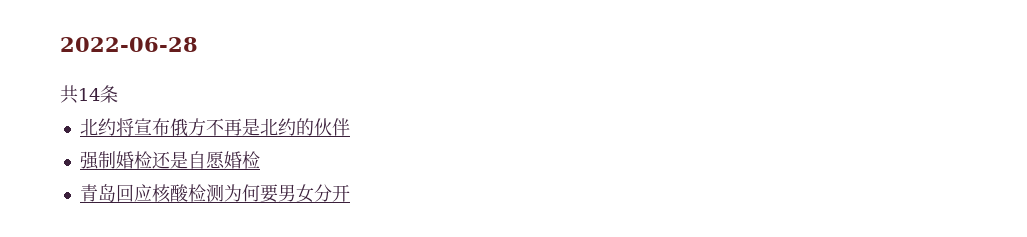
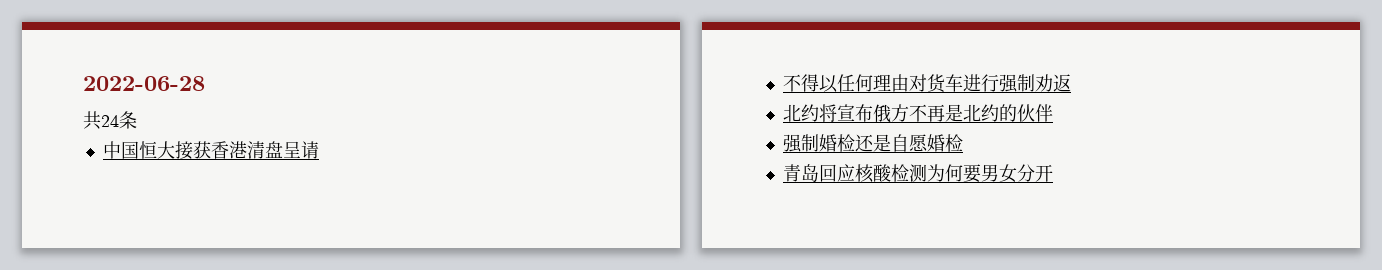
[78,88,100,101] 14 -> [101,115,119,127] 24
(118, 94) none -> [102,141,319,160] [782,74,1071,93] // 中国恒大接获香港清盘呈请 // 不得以任何理由对货车进行强制劝返

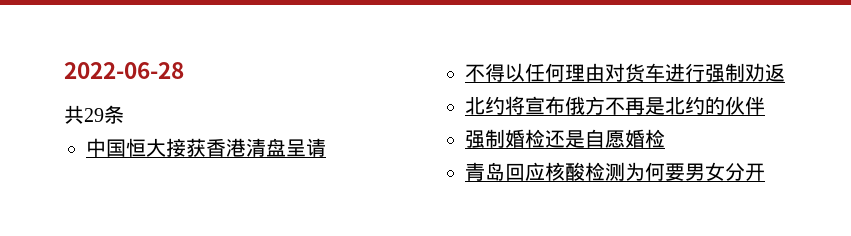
[101,115,119,127] 24 -> [84,108,104,122] 29

